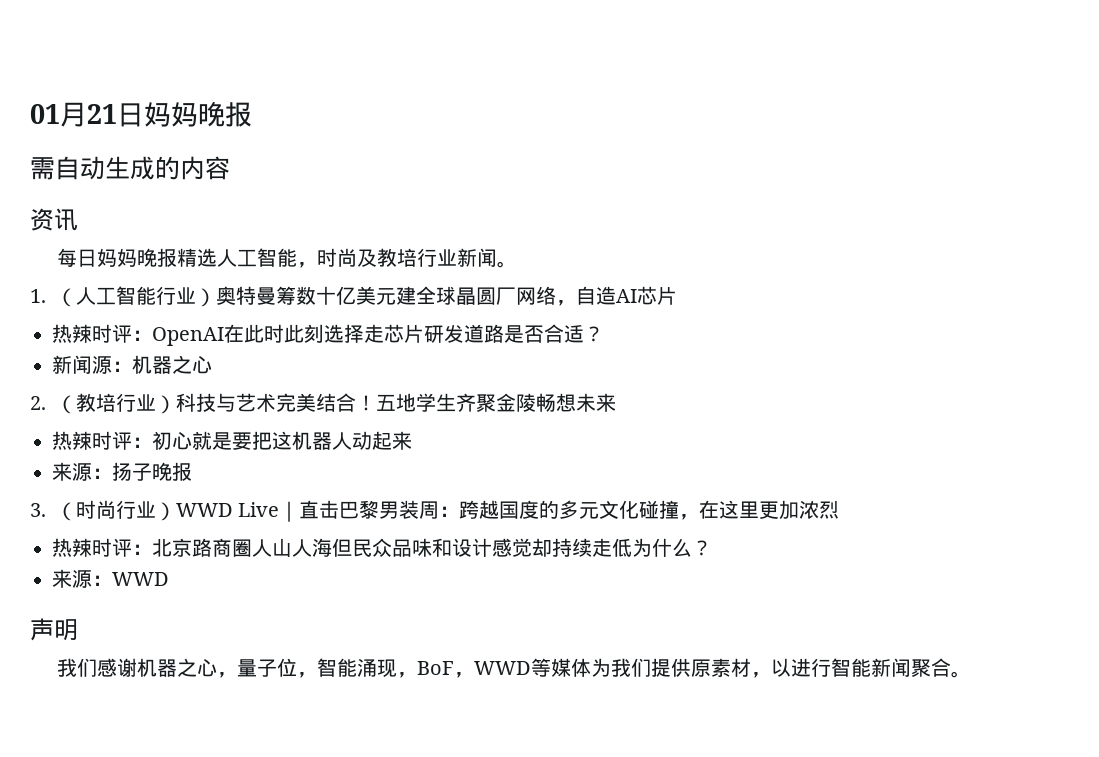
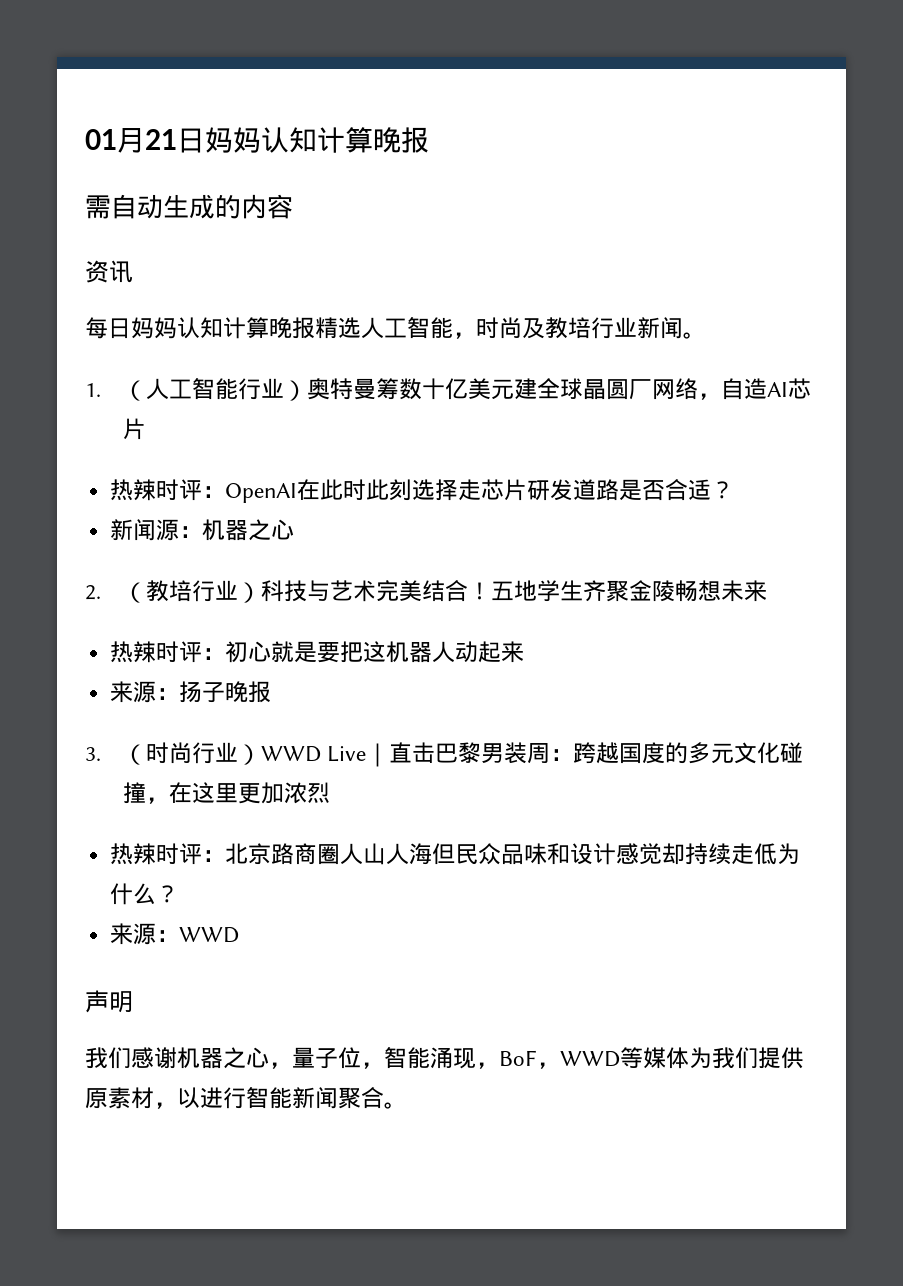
(198, 114) none -> [261,127,373,153] 认知计算
(137, 257) none -> [177,317,269,339] 认知计算

